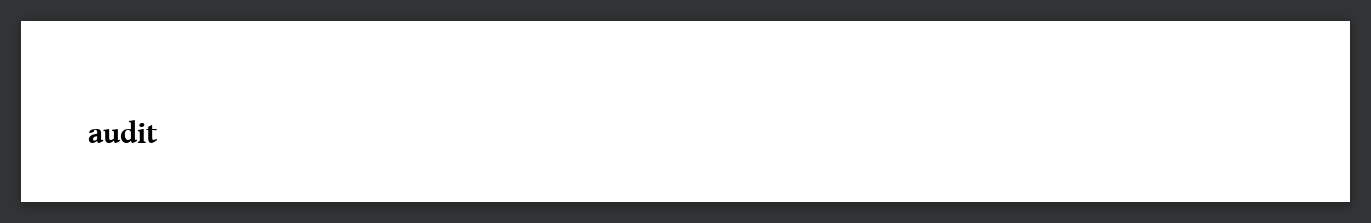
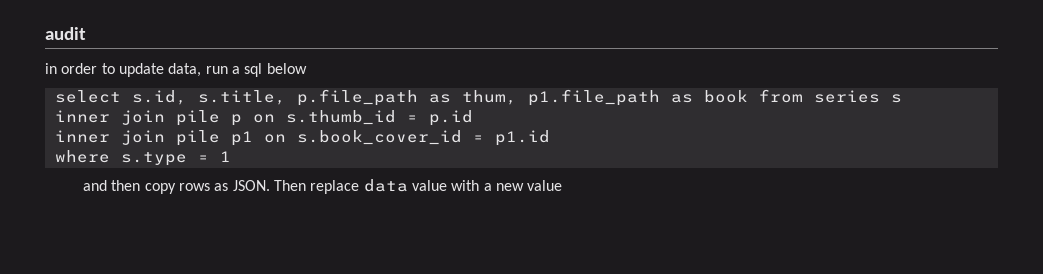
(158, 131) none -> [45,63,307,77] [54,89,902,106] [54,110,473,126] [54,130,550,146] [54,150,231,166] [83,179,563,194] // in order to update data, run a sql below // select s.id, s.title, p.file_path as thum, p1.file_path as book from series s // inner join pile p on s.thumb_id = p.id // inner join pile p1 on s.book_cover_id = p1.id // where s.type = 1 // and then copy rows as JSON. Then replace data value with a new value

